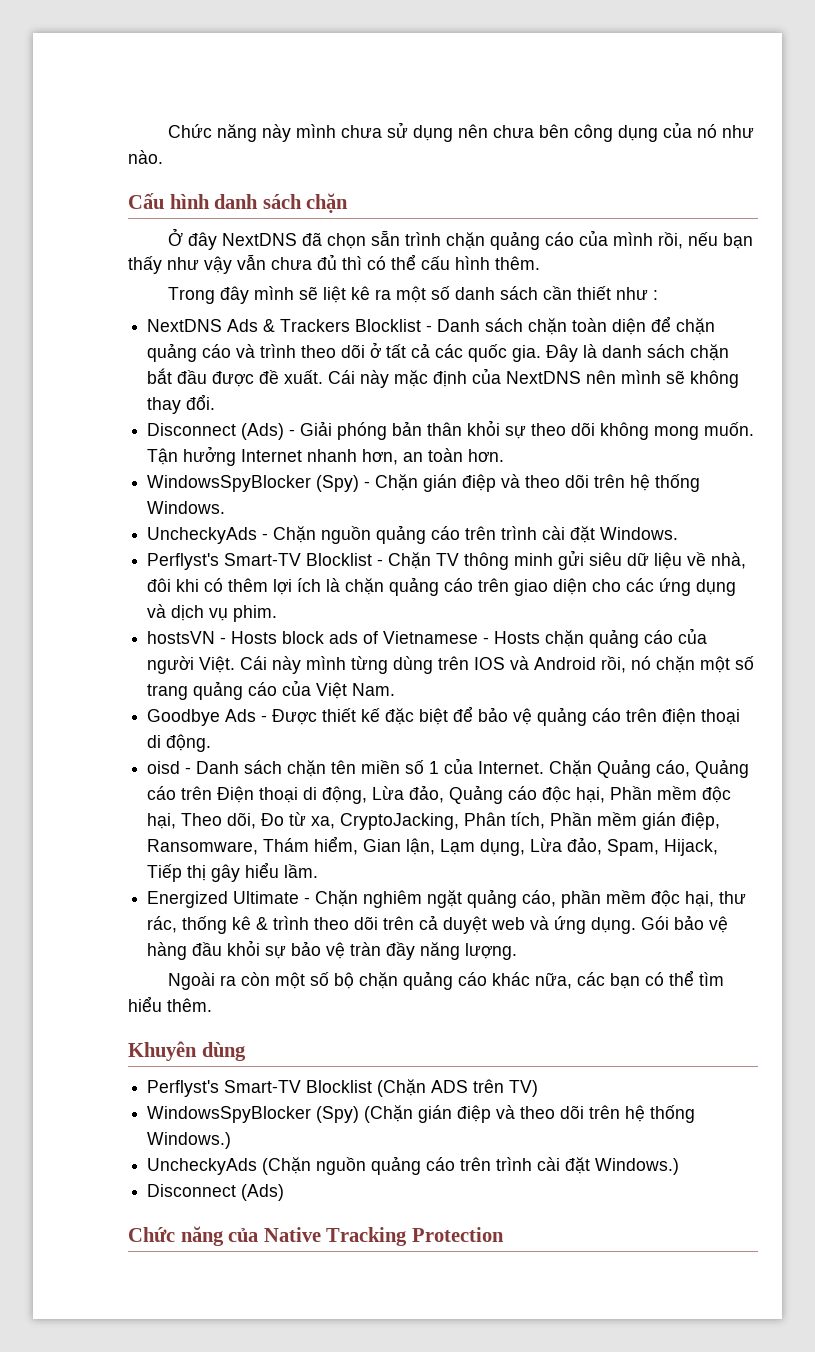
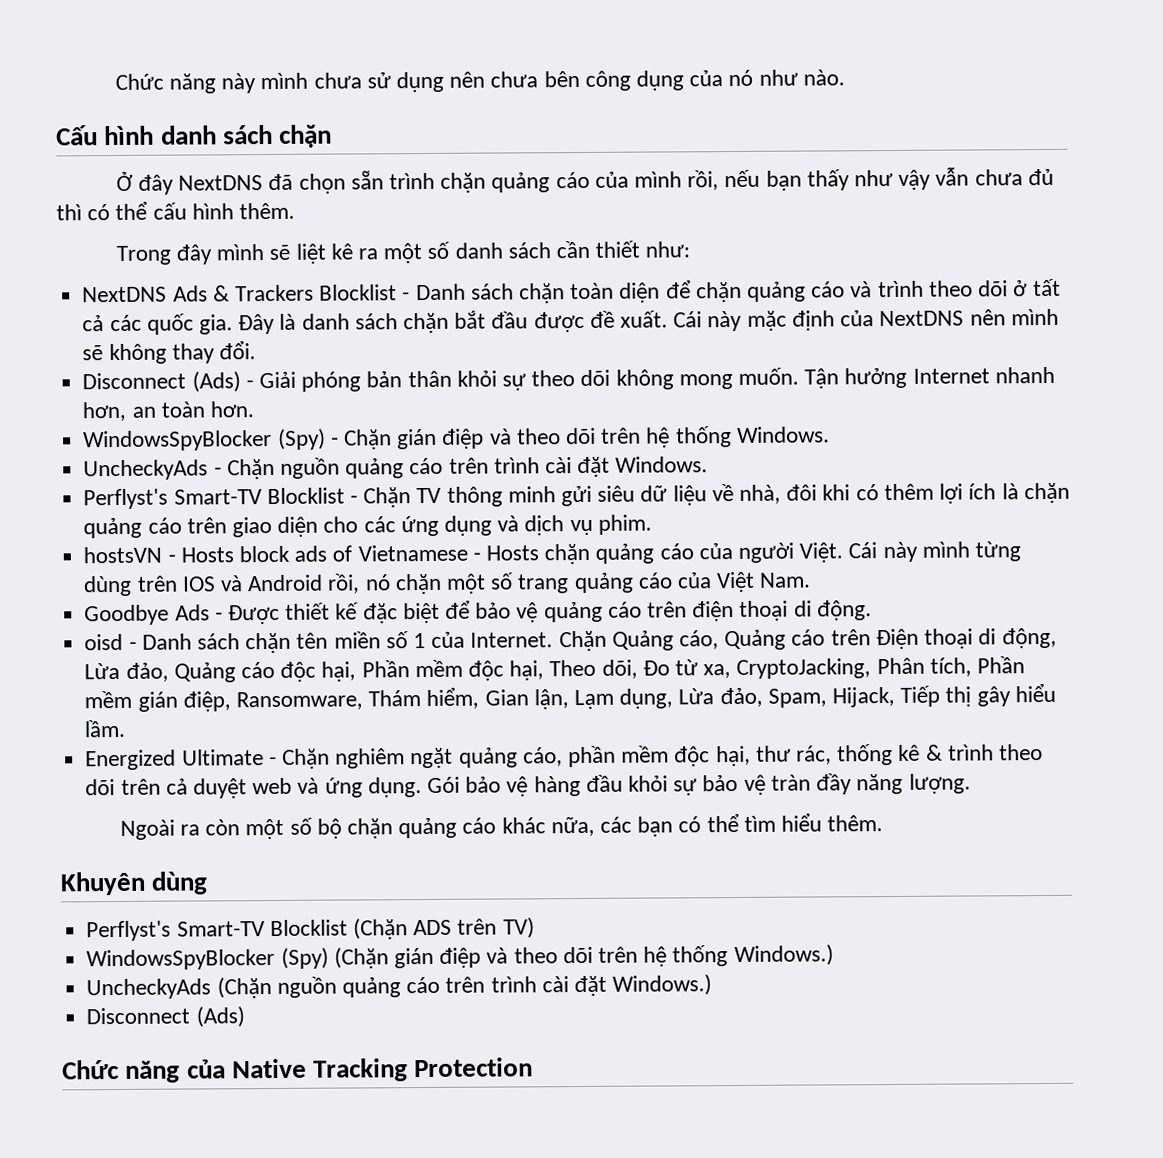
[616,287,659,300] như : -> [645,241,691,258] như:

